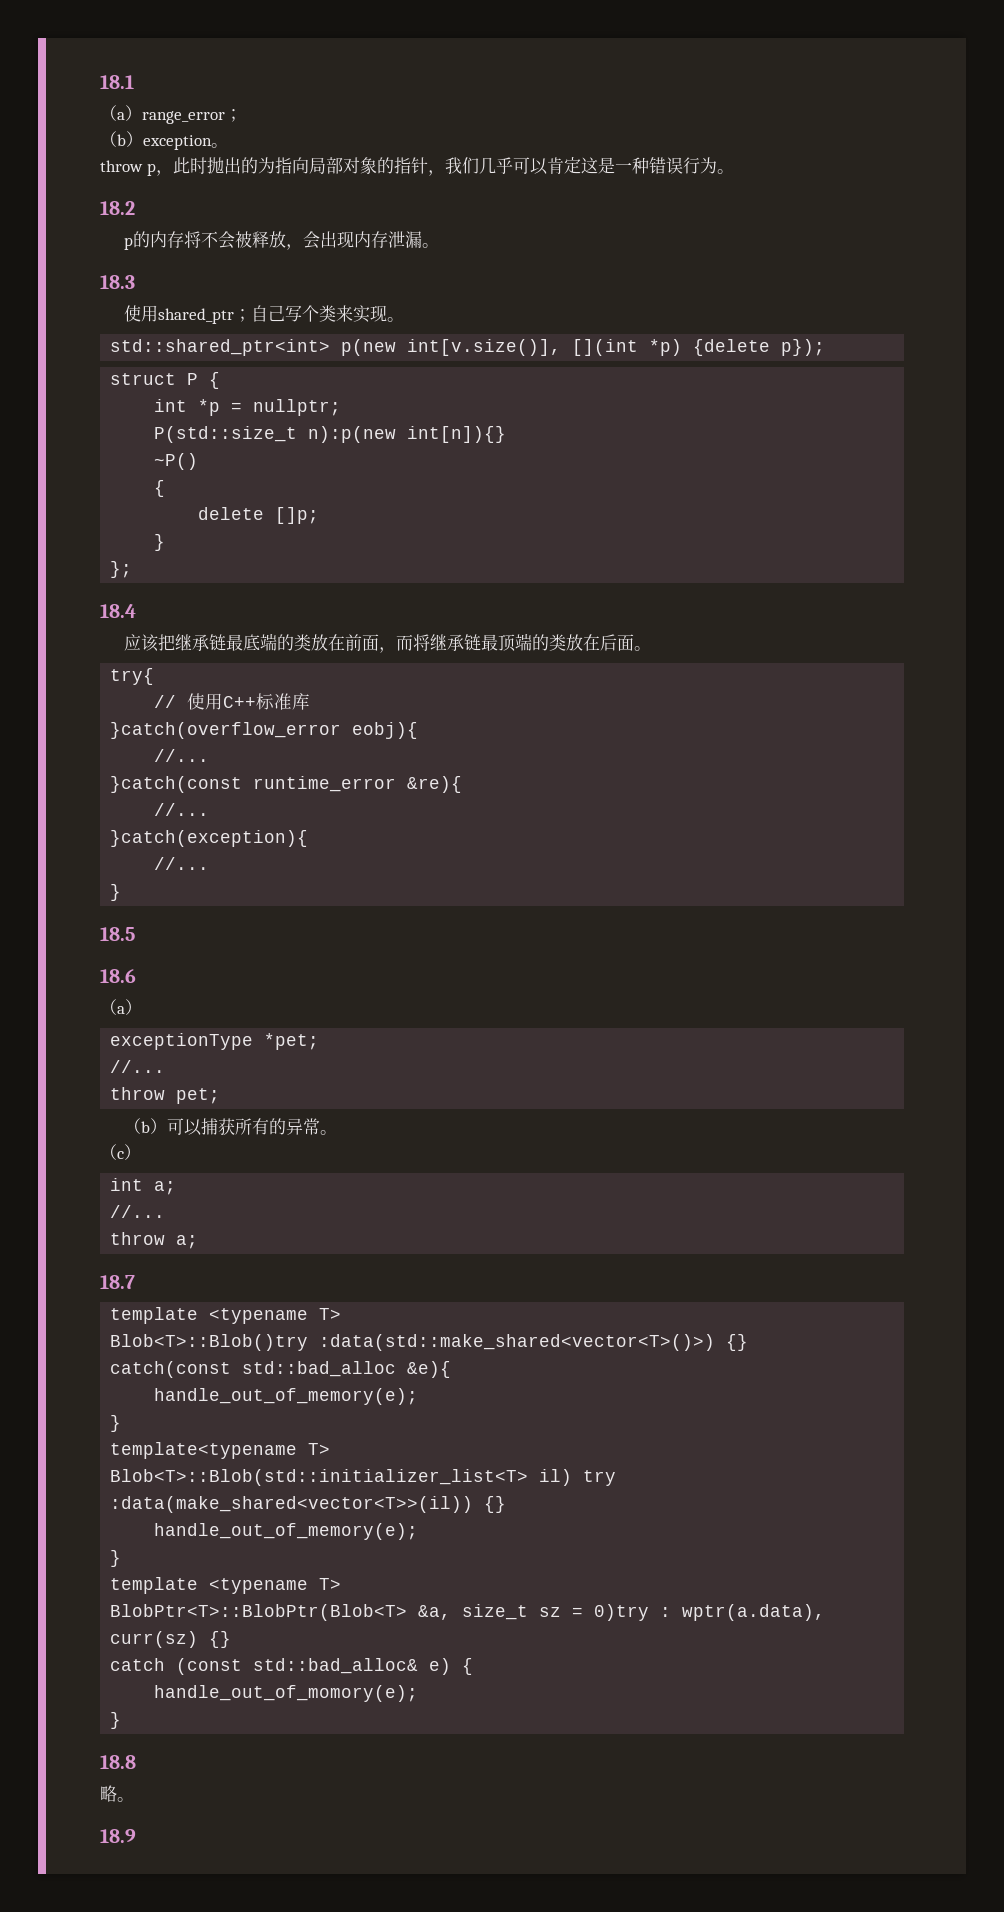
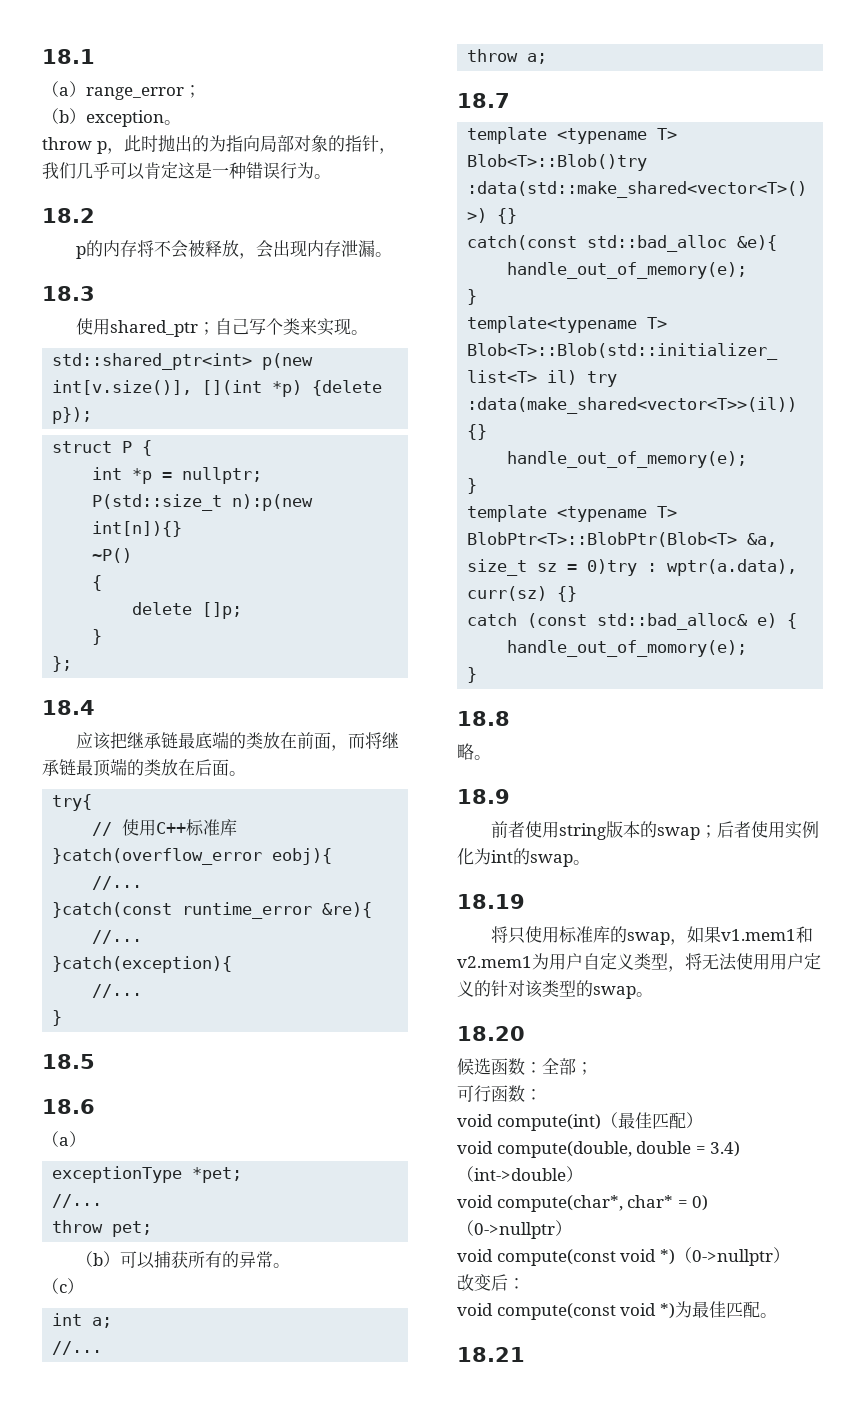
(136, 1836) none -> [491,821,820,840] [457,848,590,867] [457,894,525,909] [491,926,814,945] [457,953,821,972] [457,980,653,999] [457,1026,525,1041] [457,1058,593,1075] [457,1085,542,1102] [457,1112,703,1131] [457,1141,741,1158] [457,1166,583,1182] [457,1195,709,1212] [457,1220,572,1239] [457,1247,790,1266] [457,1274,525,1291] [457,1301,777,1320] [457,1347,525,1362] // 前者使用string版本的swap；后者使用实例化为int的swap。 // 18.19 // 将只使用标准库的swap，如果v1.mem1和v2.mem1为用户自定义类型，将无法使用用户定义的针对该类型的swap。 // 18.20 // 候选函数：全部； // 可行函数： // void compute(int)（最佳匹配） // void compute(double, double = 3.4)（int->double） // void compute(char*, char* = 0)（0->nullptr） // void compute(const void *)（0->nullptr） // 改变后： // void compute(const void *)为最佳匹配。 // 18.21

